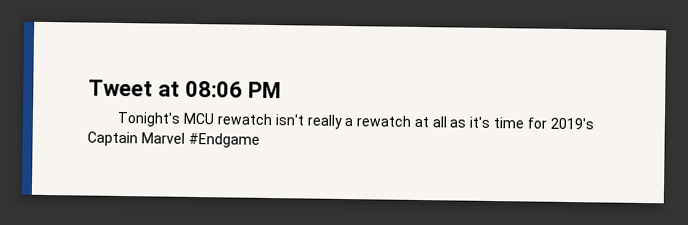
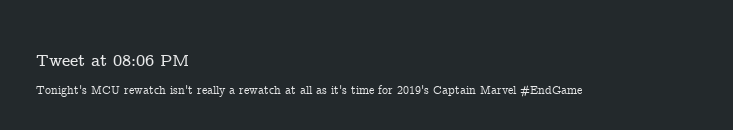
[187,132,260,148] #Endgame -> [520,84,582,98] #EndGame

